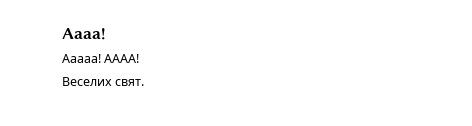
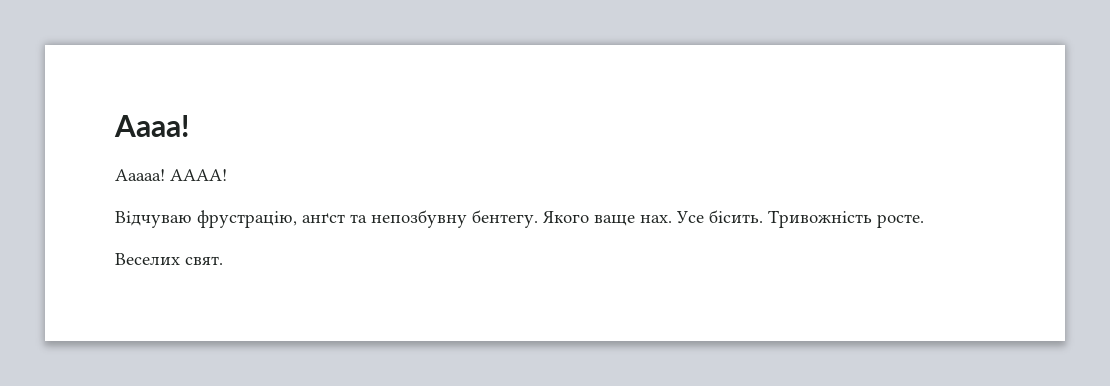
(140, 58) none -> [115,210,924,228] // Відчуваю фрустрацію, анґст та непозбувну бентегу. Якого ваще нах. Усе бісить. Тривожність росте.

